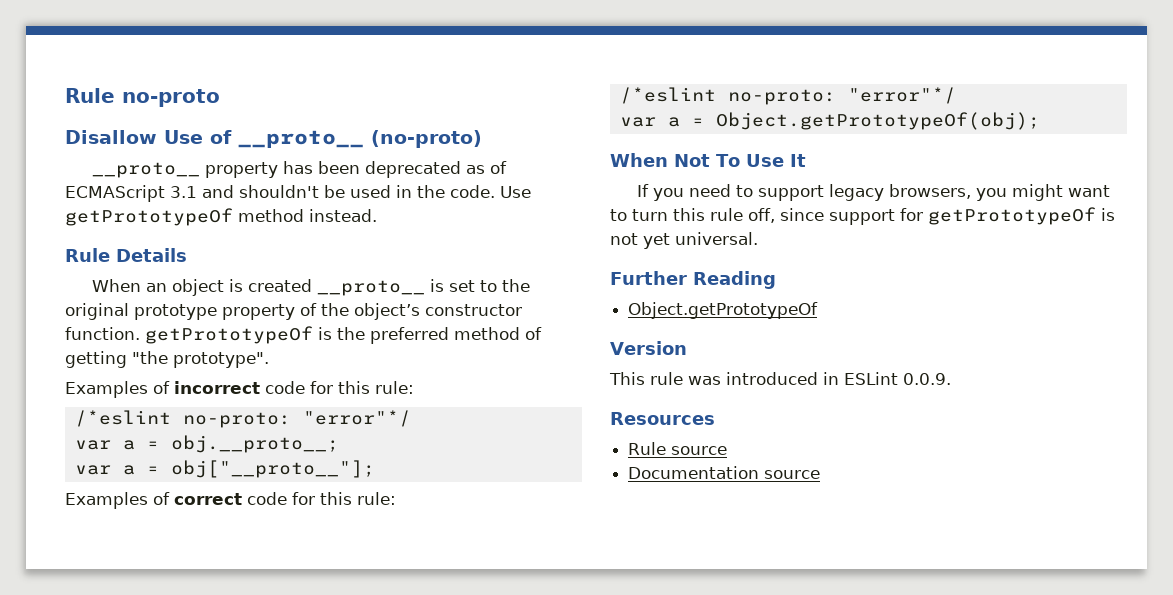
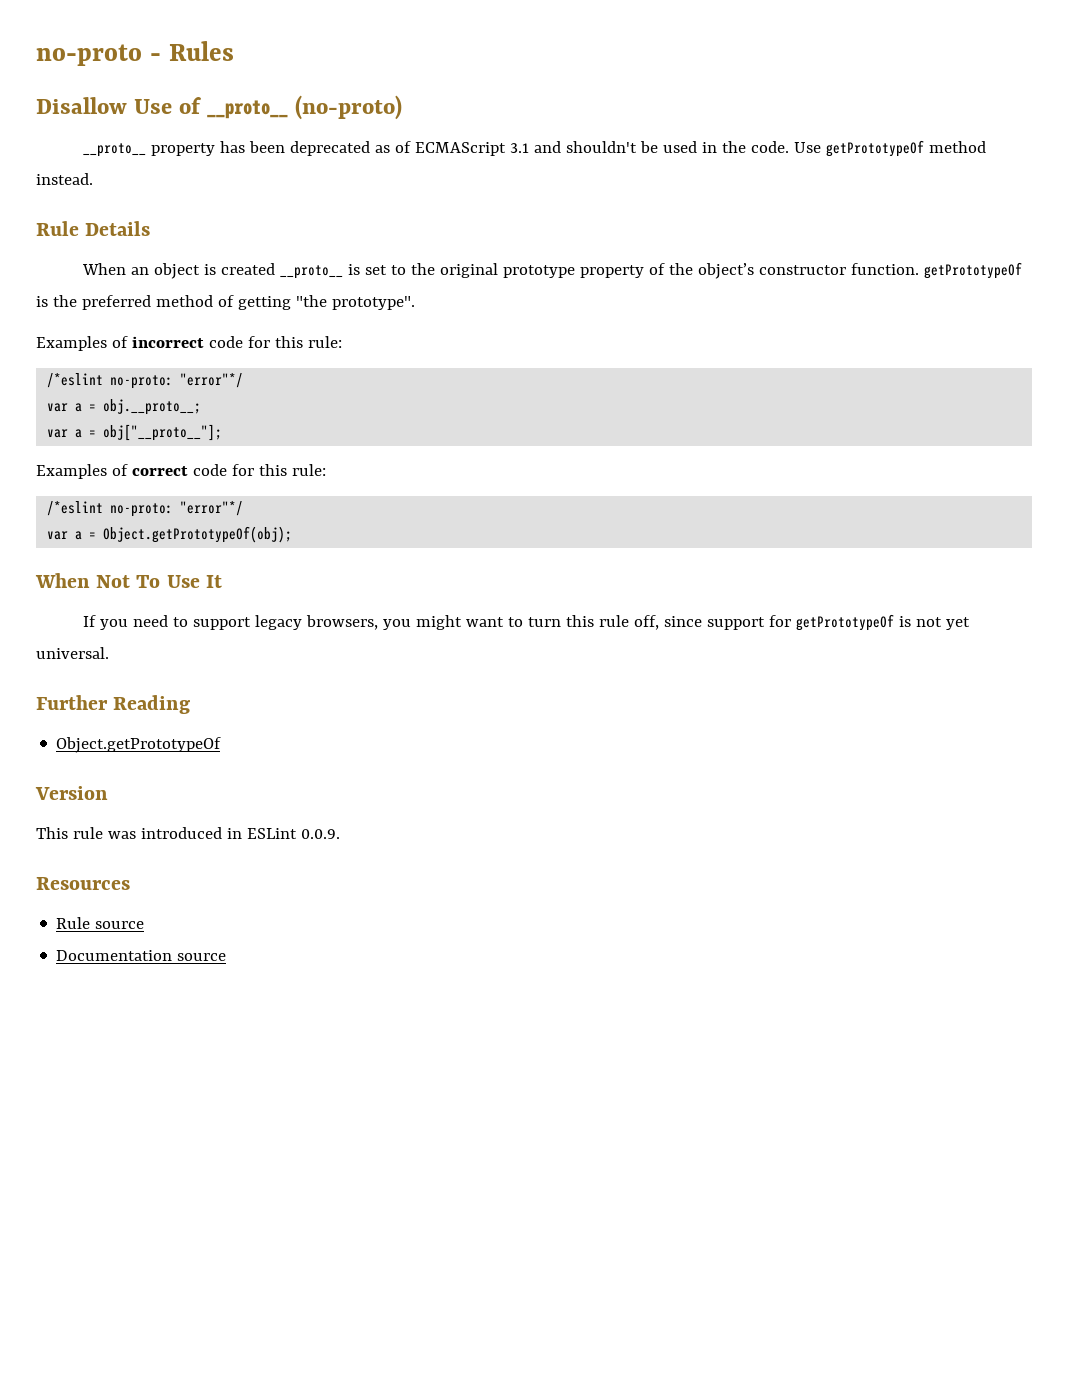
[65,88,115,103] Rule -> (36, 55) none
(220, 98) none -> [149,41,234,61] - Rules

